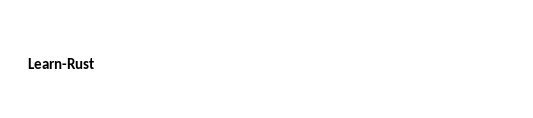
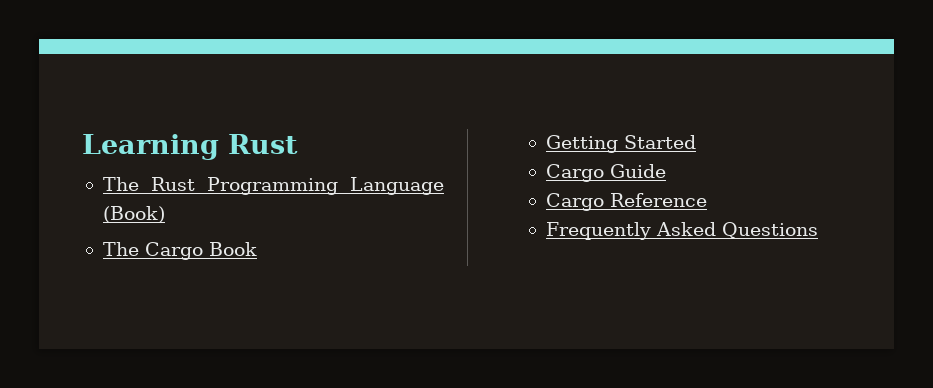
[28,58,94,69] Learn-Rust -> [82,134,298,160] [102,177,445,195] [102,206,165,223] [102,242,257,260] [545,135,696,153] [545,164,666,182] [545,193,707,211] [545,222,818,240] Learning Rust // The Rust Programming Language (Book) // The Cargo Book // Getting Started // Cargo Guide // Cargo Reference // Frequently Asked Questions

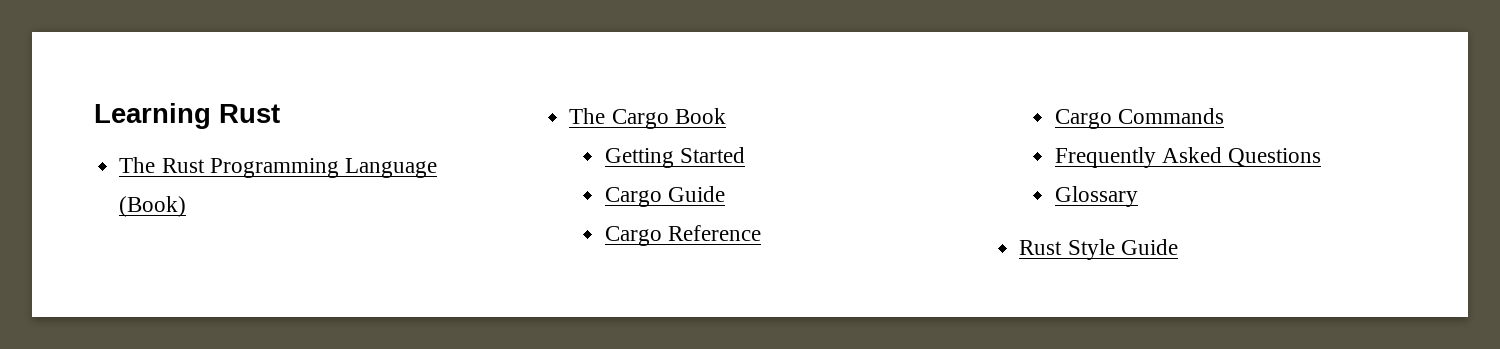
(707, 200) none -> [1054,108,1225,129] // Cargo Commands
(818, 230) none -> [1054,186,1138,207] [1019,239,1178,260] // Glossary // Rust Style Guide

